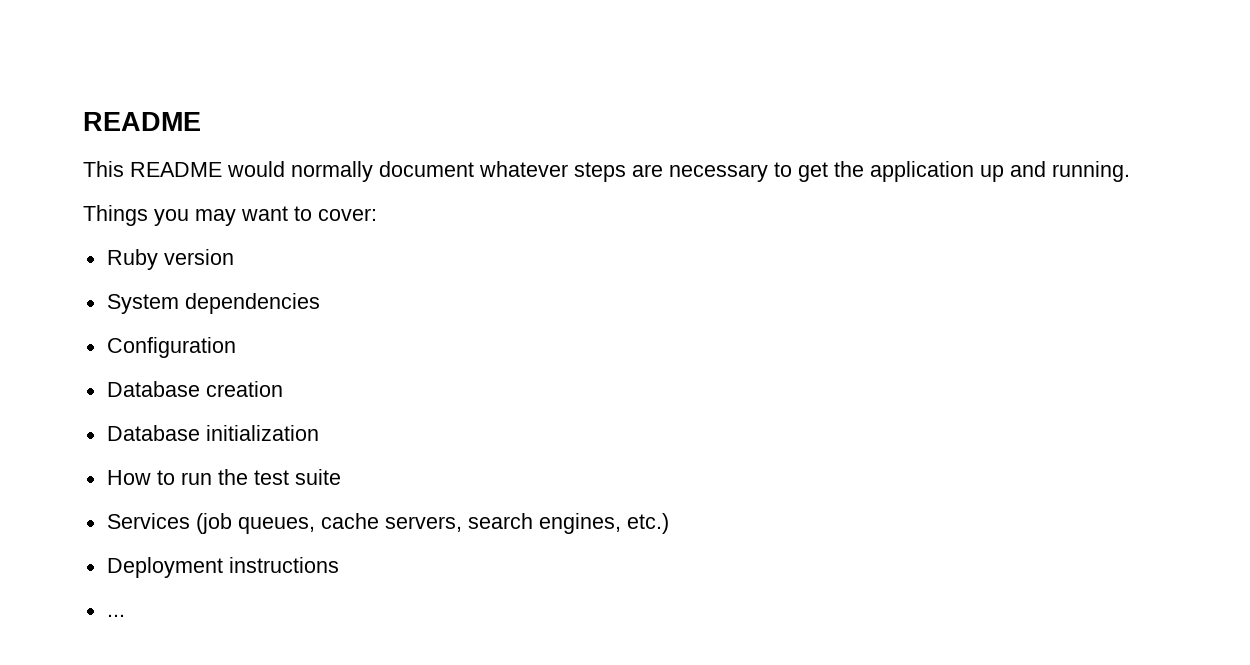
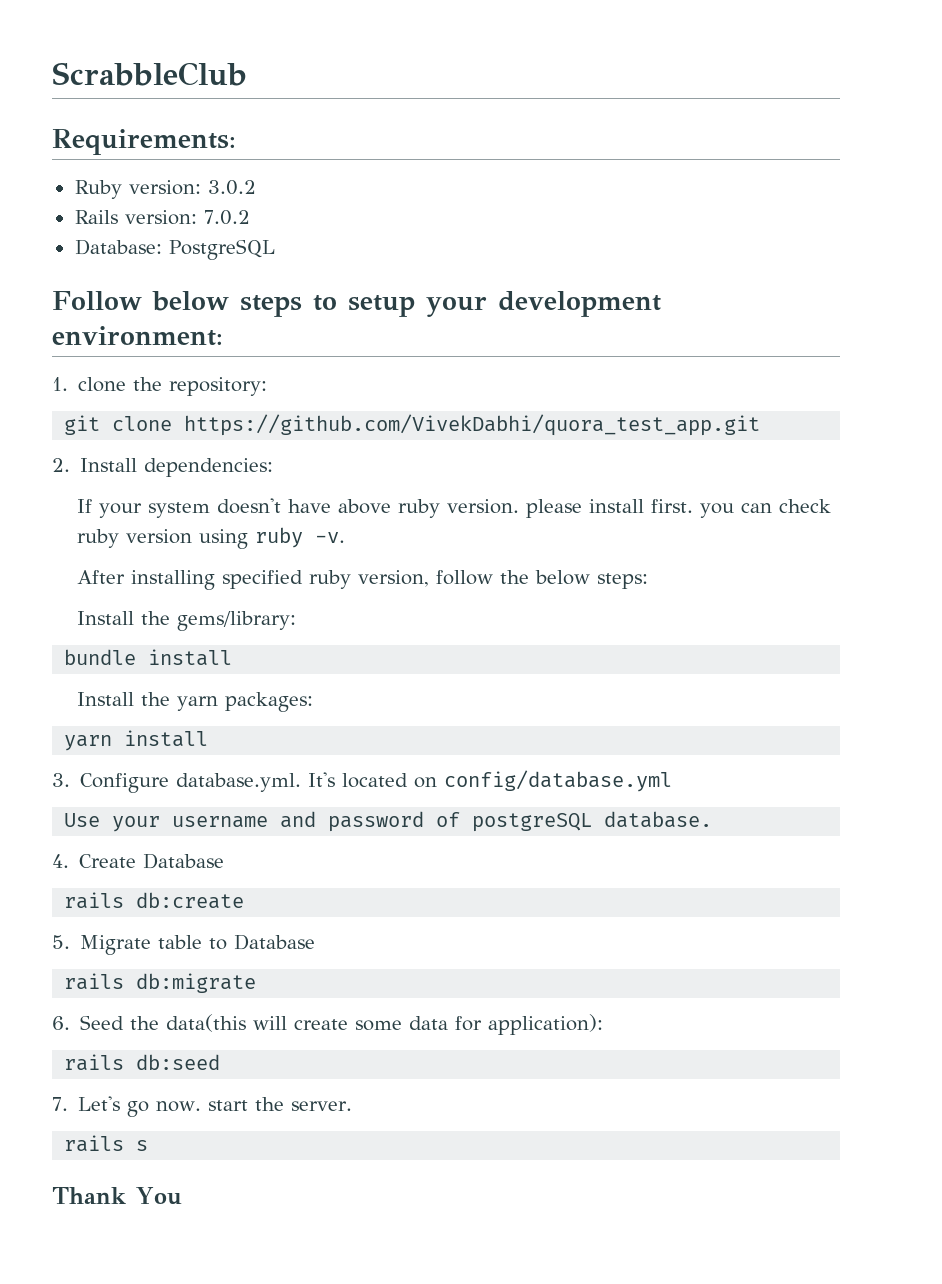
[83,112,201,131] [83,161,1130,182] [83,205,377,226] [106,249,234,270] [106,293,320,314] [106,337,236,358] [106,381,283,397] [106,425,319,441] [106,469,341,485] [106,513,669,534] [106,557,339,578] [106,614,125,617] README // This README would normally document whatever steps are necessary to get the application up and running. // Things you may want to cover: // Ruby version // System dependencies // Configuration // Database creation // Database initialization // How to run the test suite // Services (job queues, cache servers, search engines, etc.) // Deployment instructions // ... -> [52,62,247,86] [52,129,236,155] [74,180,256,199] [74,210,250,225] [74,239,275,260] [52,291,661,317] [52,326,223,346] [52,377,268,396] [64,414,761,436] [52,458,274,477] [76,498,831,518] [76,527,345,549] [76,570,648,590] [76,611,296,631] [64,649,233,666] [76,692,313,712] [64,730,209,751] [52,770,673,793] [64,811,713,832] [52,853,225,869] [64,892,245,909] [52,934,316,955] [64,973,257,993] [52,1014,604,1035] [64,1054,221,1071] [52,1096,353,1117] [64,1135,149,1152] [52,1187,182,1205] ScrabbleClub // Requirements: // Ruby version: 3.0.2 // Rails version: 7.0.2 // Database: PostgreSQL // Follow below steps to setup your development environment: // 1. clone the repository: // git clone https://github.com/VivekDabhi/quora_test_app.git // 2. Install dependencies: // If your system doesn't have above ruby version. please install first. you can check ruby version using ruby -v. // After installing specified ruby version, follow the below steps: // Install the gems/library: // bundle install // Install the yarn packages: // yarn install // 3. Configure database.yml. It's located on config/database.yml // Use your username and password of postgreSQL database. // 4. Create Database // rails db:create // 5. Migrate table to Database // rails db:migrate // 6. Seed the data(this will create some data for application): // rails db:seed // 7. Let's go now. start the server. // rails s // Thank You

